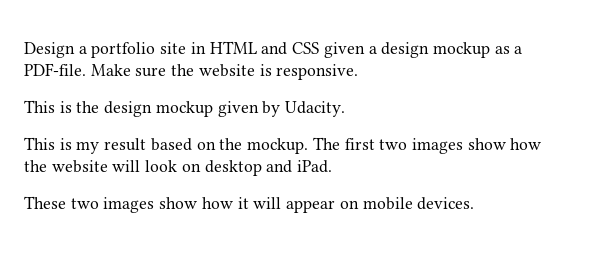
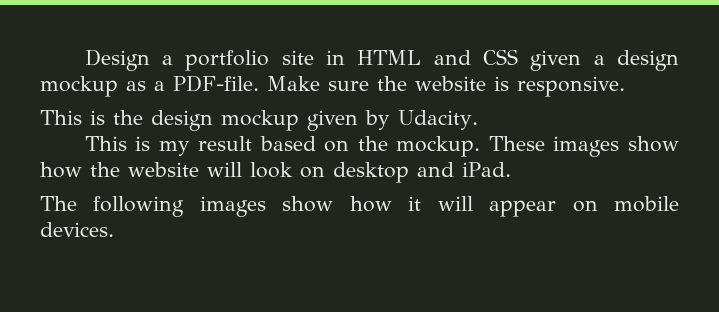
[312,137,408,150] The first two -> [488,136,545,151] These
[24,196,99,209] These two -> [40,196,185,217] The following

